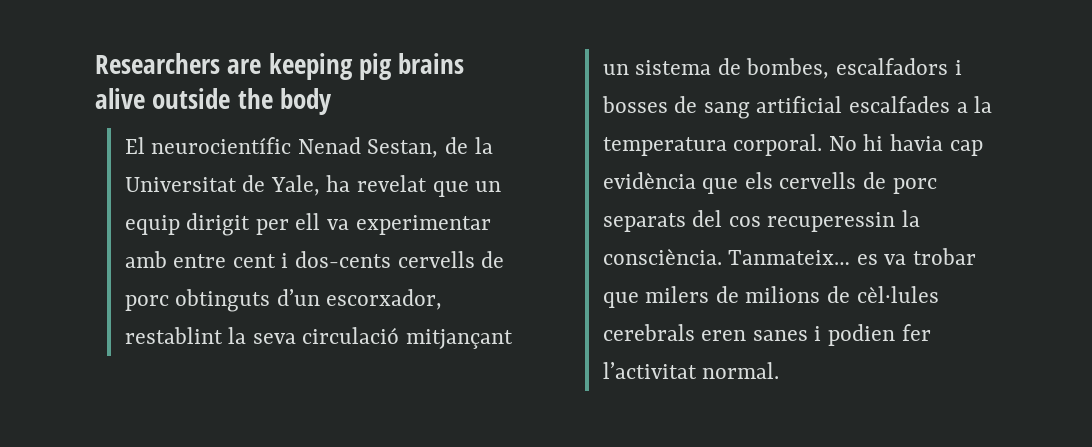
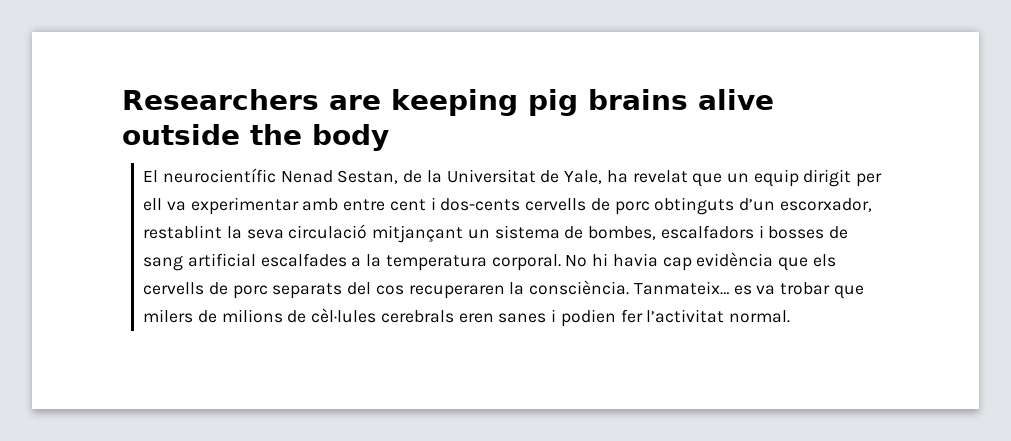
[767,212,896,232] recuperessin -> [408,285,505,299] recuperaren

